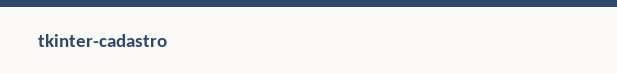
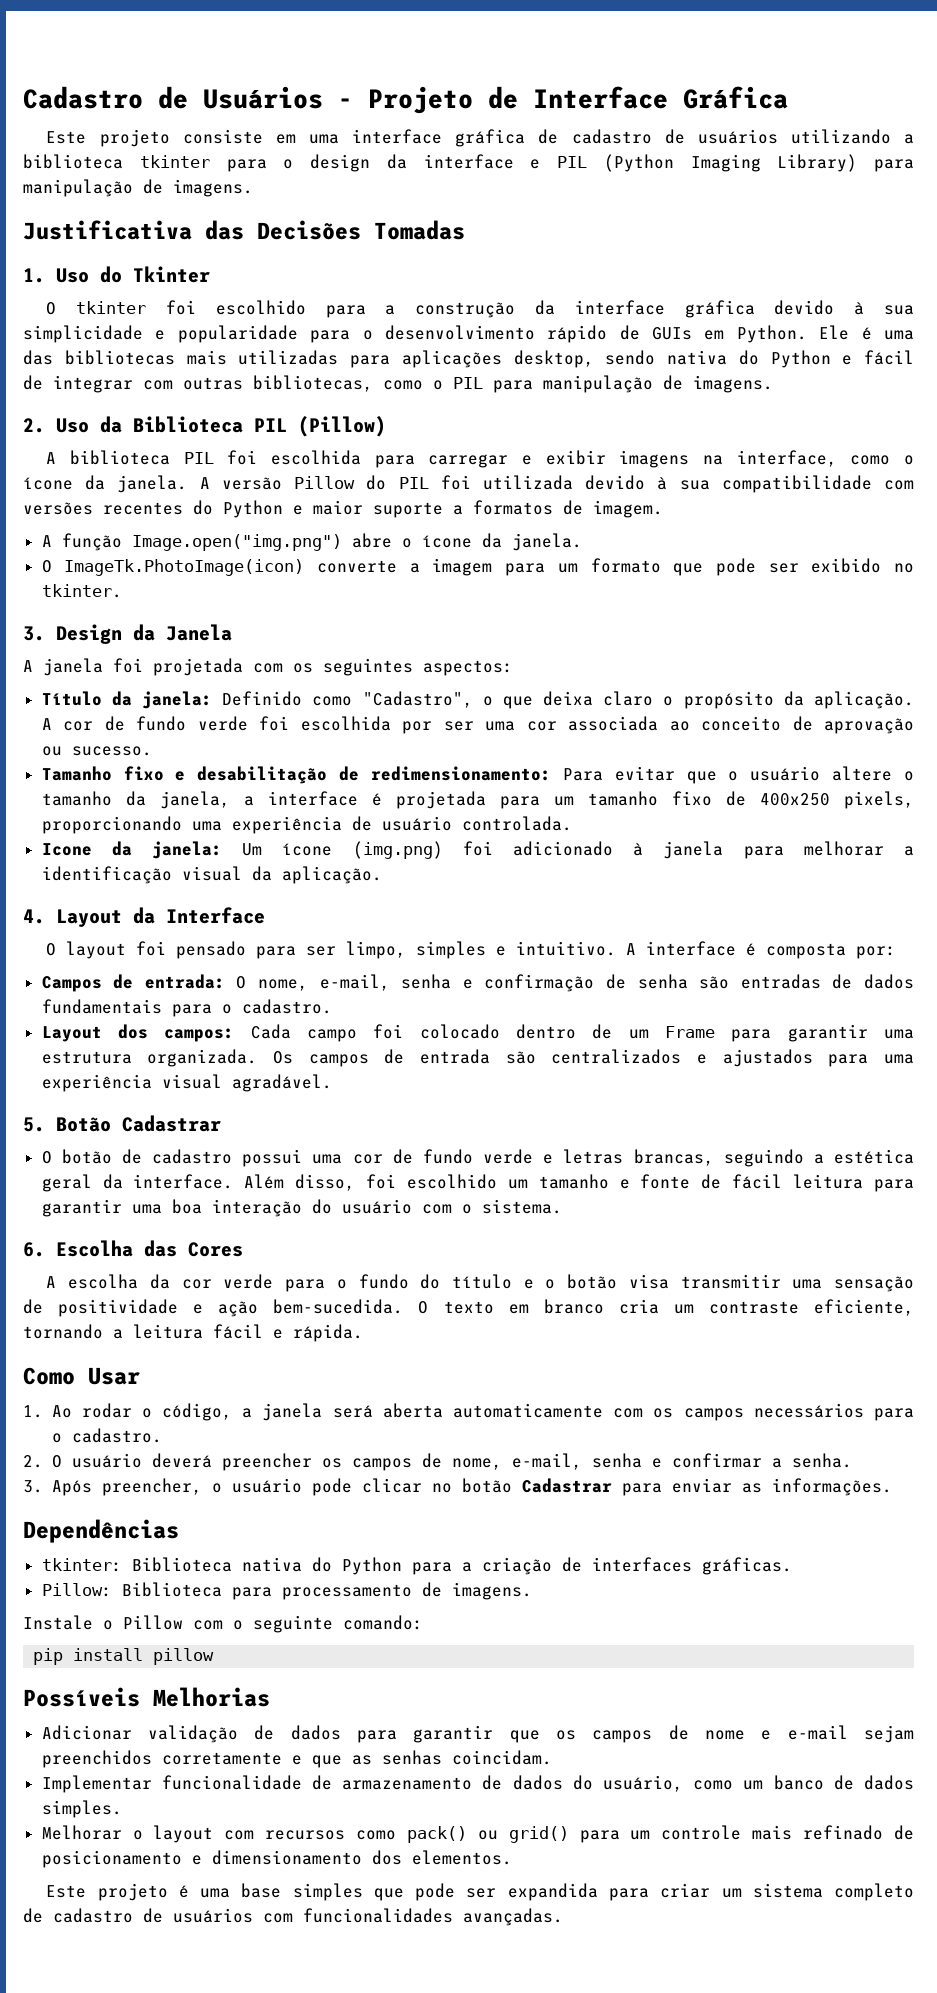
[38,34,167,47] tkinter-cadastro -> [23,86,788,114] [46,129,914,147] [23,154,914,172] [23,179,253,197] [23,220,465,240] [23,266,210,283] [46,300,915,318] [23,325,914,343] [23,350,914,368] [23,375,773,393] [23,416,386,437] [46,450,914,468] [23,475,914,493] [23,500,663,518] [41,533,582,551] [41,558,914,576] [41,584,122,598] [23,624,232,644] [23,658,513,676] [41,691,915,709] [41,716,915,734] [41,746,152,756] [41,766,915,784] [41,791,914,809] [41,816,572,834] [41,841,914,859] [41,866,382,884] [23,907,265,927] [46,941,897,959] [41,974,915,992] [41,999,332,1017] [41,1024,914,1042] [41,1049,914,1067] [41,1074,332,1092] [23,1115,221,1132] [41,1149,914,1167] [41,1174,914,1192] [41,1199,562,1217] [23,1240,243,1257] [46,1274,914,1292] [23,1299,915,1317] [23,1324,363,1342] [23,1367,140,1385] [23,1403,915,1421] [51,1428,162,1443] [23,1453,852,1471] [23,1478,892,1496] [23,1519,179,1543] [41,1557,792,1575] [41,1582,532,1600] [23,1615,423,1633] [33,1648,215,1665] [23,1687,270,1707] [41,1725,914,1743] [41,1750,552,1768] [41,1775,914,1793] [41,1800,122,1818] [41,1825,914,1843] [41,1850,512,1868] [46,1883,914,1901] [23,1908,563,1926] Cadastro de Usuários - Projeto de Interface Gráfica // Este projeto consiste em uma interface gráfica de cadastro de usuários utilizando a biblioteca tkinter para o design da interface e PIL (Python Imaging Library) para manipulação de imagens. // Justificativa das Decisões Tomadas // 1. Uso do Tkinter // O tkinter foi escolhido para a construção da interface gráfica devido à sua simplicidade e popularidade para o desenvolvimento rápido de GUIs em Python. Ele é uma das bibliotecas mais utilizadas para aplicações desktop, sendo nativa do Python e fácil de integrar com outras bibliotecas, como o PIL para manipulação de imagens. // 2. Uso da Biblioteca PIL (Pillow) // A biblioteca PIL foi escolhida para carregar e exibir imagens na interface, como o ícone da janela. A versão Pillow do PIL foi utilizada devido à sua compatibilidade com versões recentes do Python e maior suporte a formatos de imagem. // A função Image.open("img.png") abre o ícone da janela. // O ImageTk.PhotoImage(icon) converte a imagem para um formato que pode ser exibido no tkinter. // 3. Design da Janela // A janela foi projetada com os seguintes aspectos: // Título da janela: Definido como "Cadastro", o que deixa claro o propósito da aplicação. A cor de fundo verde foi escolhida por ser uma cor associada ao conceito de aprovação ou sucesso. // Tamanho fixo e desabilitação de redimensionamento: Para evitar que o usuário altere o tamanho da janela, a interface é projetada para um tamanho fixo de 400x250 pixels, proporcionando uma experiência de usuário controlada. // Icone da janela: Um ícone (img.png) foi adicionado à janela para melhorar a identificação visual da aplicação. // 4. Layout da Interface // O layout foi pensado para ser limpo, simples e intuitivo. A interface é composta por: // Campos de entrada: O nome, e-mail, senha e confirmação de senha são entradas de dados fundamentais para o cadastro. // Layout dos campos: Cada campo foi colocado dentro de um Frame para garantir uma estrutura organizada. Os campos de entrada são centralizados e ajustados para uma experiência visual agradável. // 5. Botão Cadastrar // O botão de cadastro possui uma cor de fundo verde e letras brancas, seguindo a estética geral da interface. Além disso, foi escolhido um tamanho e fonte de fácil leitura para garantir uma boa interação do usuário com o sistema. // 6. Escolha das Cores // A escolha da cor verde para o fundo do título e o botão visa transmitir uma sensação de positividade e ação bem-sucedida. O texto em branco cria um contraste eficiente, tornando a leitura fácil e rápida. // Como Usar // 1. Ao rodar o código, a janela será aberta automaticamente com os campos necessários para o cadastro. // 2. O usuário deverá preencher os campos de nome, e-mail, senha e confirmar a senha. // 3. Após preencher, o usuário pode clicar no botão Cadastrar para enviar as informações. // Dependências // tkinter: Biblioteca nativa do Python para a criação de interfaces gráficas. // Pillow: Biblioteca para processamento de imagens. // Instale o Pillow com o seguinte comando: // pip install pillow // Possíveis Melhorias // Adicionar validação de dados para garantir que os campos de nome e e-mail sejam preenchidos corretamente e que as senhas coincidam. // Implementar funcionalidade de armazenamento de dados do usuário, como um banco de dados simples. // Melhorar o layout com recursos como pack() ou grid() para um controle mais refinado de posicionamento e dimensionamento dos elementos. // Este projeto é uma base simples que pode ser expandida para criar um sistema completo de cadastro de usuários com funcionalidades avançadas.

